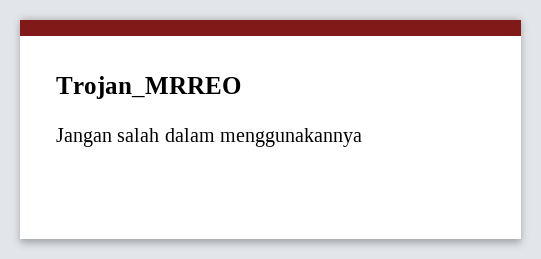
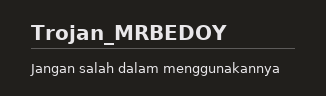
[56,76,241,99] Trojan_MRREO -> [31,25,227,45] Trojan_MRBEDOY

